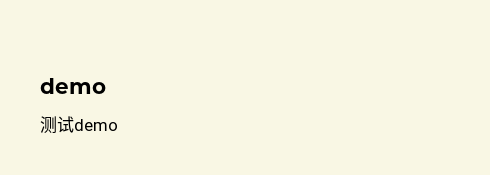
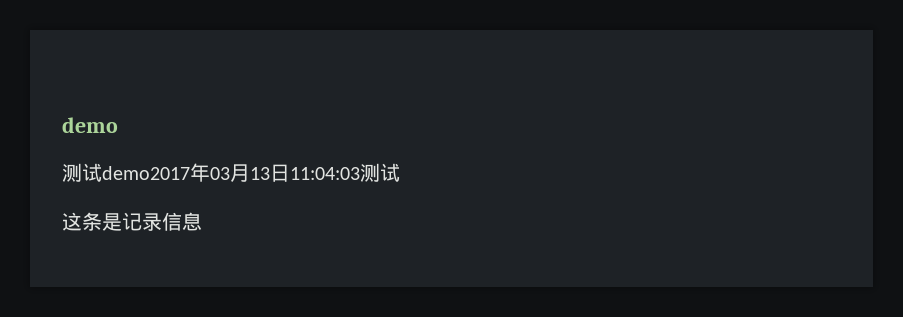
[74,119,118,131] demo -> [102,163,400,182] [62,212,202,231] demo2017年03月13日11:04:03测试 // 这条是记录信息

